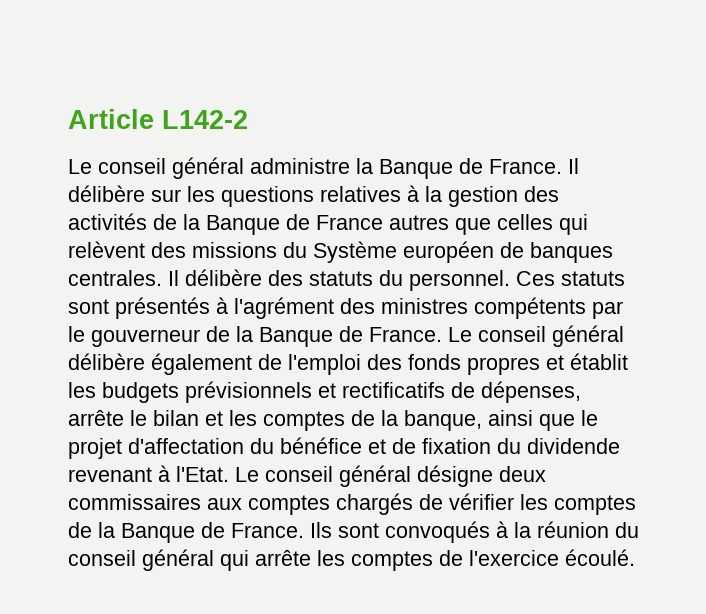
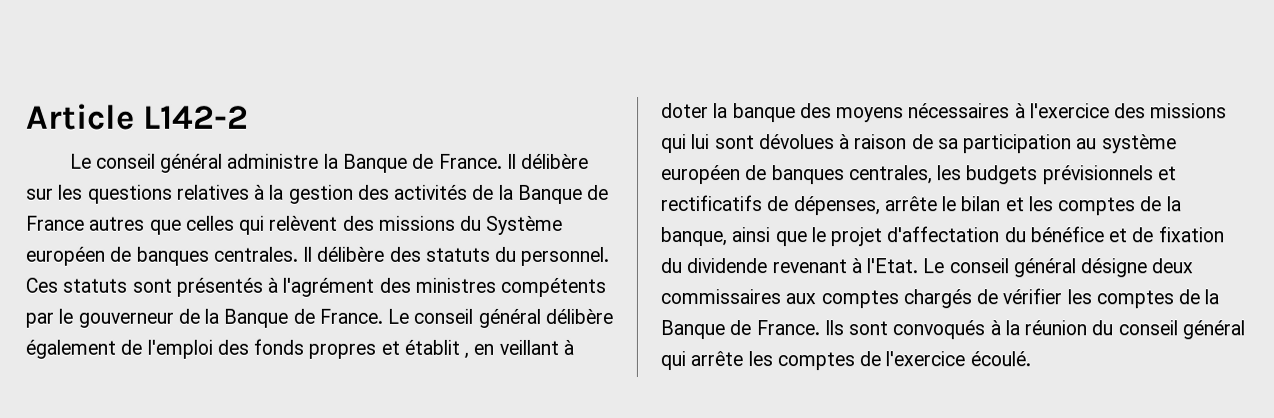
(628, 361) none -> [464,339,574,359] [661,103,1228,123] [661,134,1177,154] [661,165,933,185] , en veillant à doter la banque des moyens nécessaires à l'exercice des missions qui lui sont dévolues à raison de sa participation au système européen de banques centrales,

